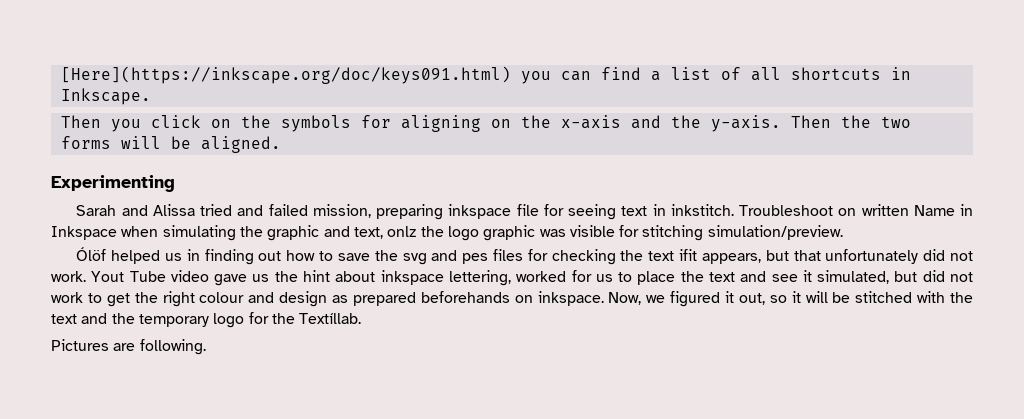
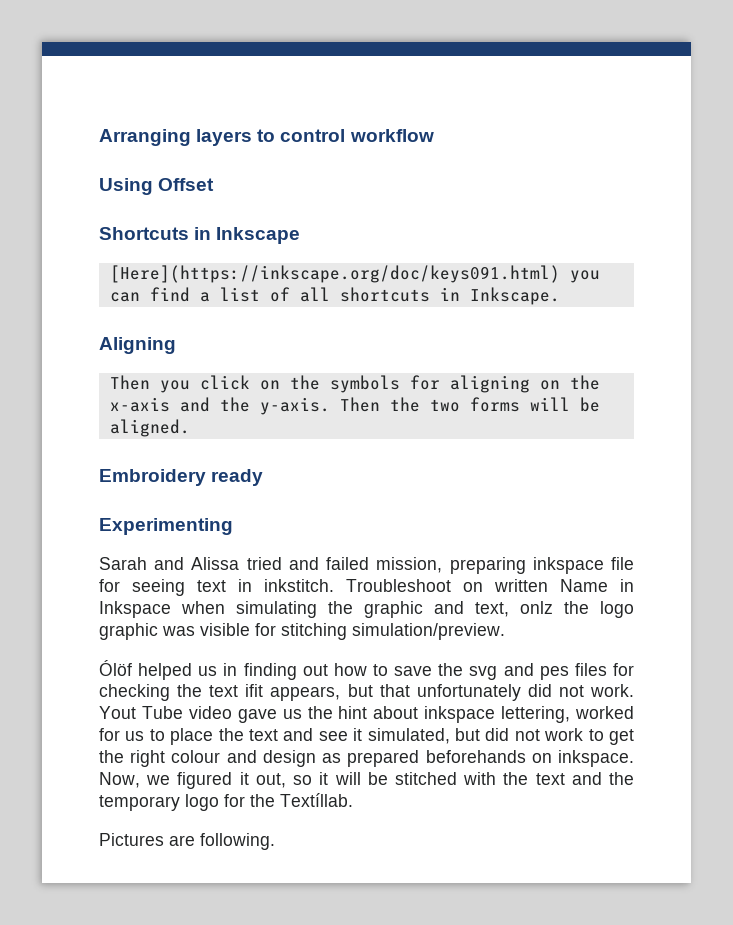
(60, 75) none -> [99,129,434,146] [99,178,215,195] [99,227,301,244] Arranging layers to control workflow // Using Offset // Shortcuts in Inkscape //
(151, 96) none -> [99,337,176,354] // Aligning
(281, 144) none -> [99,469,264,486] // Embroidery ready

